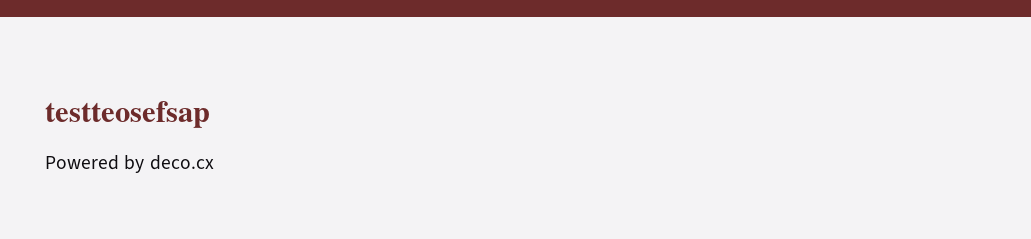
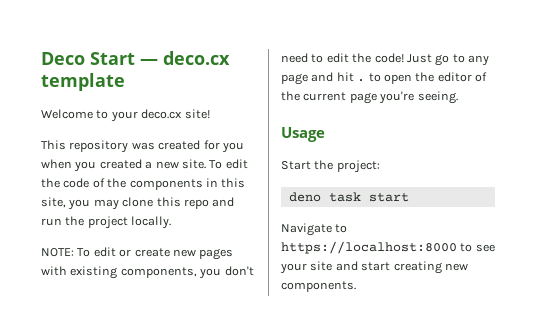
[45,101,210,128] [45,155,214,173] testteosefsap // Powered by deco.cx -> [41,51,230,65] [41,73,125,91] [41,109,210,122] [41,140,244,153] [41,159,248,172] [41,178,246,190] [41,197,235,210] [41,216,172,229] [41,247,234,260] [41,266,254,279] [281,53,489,66] [281,72,487,85] [281,91,458,104] [281,127,325,142] [281,160,380,173] [288,192,409,202] [281,223,348,236] [281,241,495,254] [280,261,468,274] [281,281,356,292] Deco Start — deco.cx template // Welcome to your deco.cx site! // This repository was created for you when you created a new site. To edit the code of the components in this site, you may clone this repo and run the project locally. // NOTE: To edit or create new pages with existing components, you don't need to edit the code! Just go to any page and hit . to open the editor of the current page you're seeing. // Usage // Start the project: // deno task start // Navigate to https://localhost:8000 to see your site and start creating new components.

